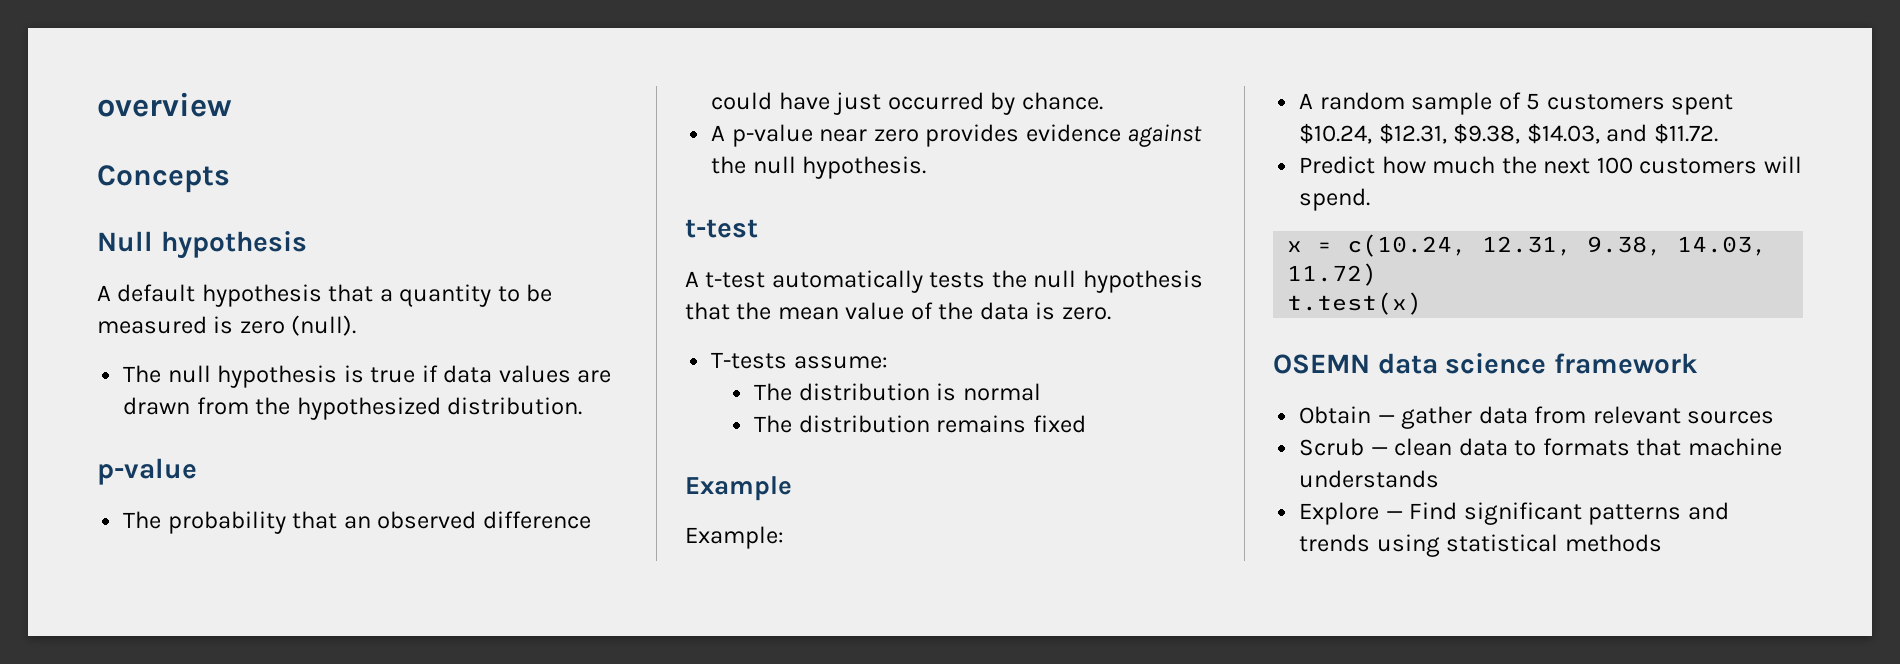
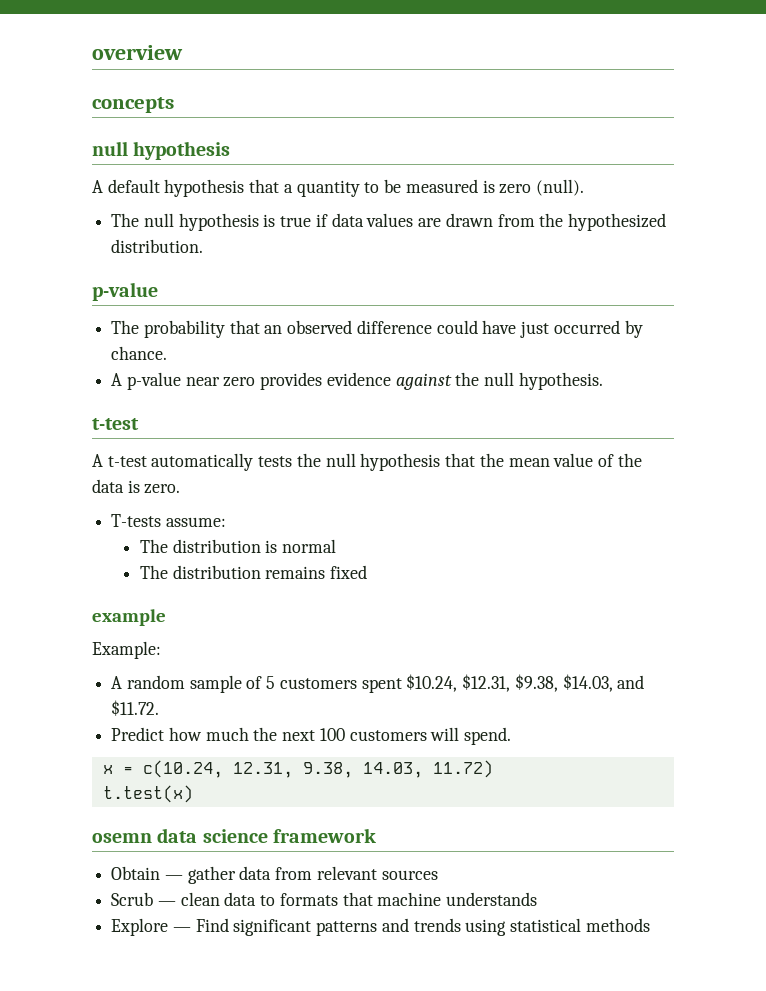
[97,165,230,193] [97,231,153,252] Concepts // Null -> [92,97,174,113] [92,141,128,156] concepts // null
[685,476,792,501] Example -> [92,609,166,626] example
[1273,354,1370,374] OSEMN -> [92,833,152,843] osemn

